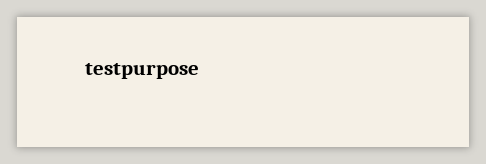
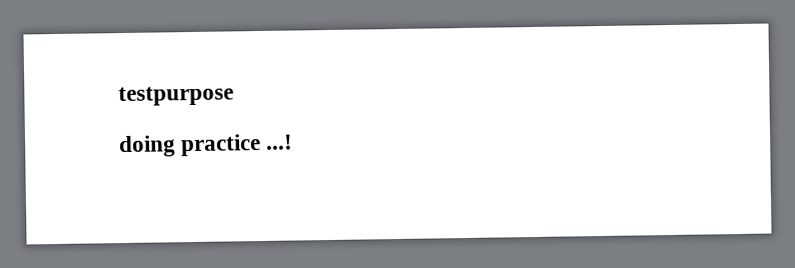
(199, 71) none -> [119,134,294,158] // doing practice ...!

